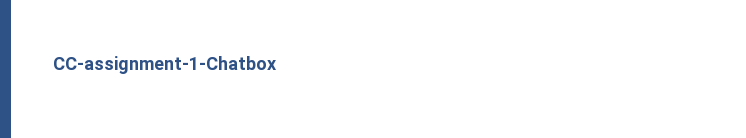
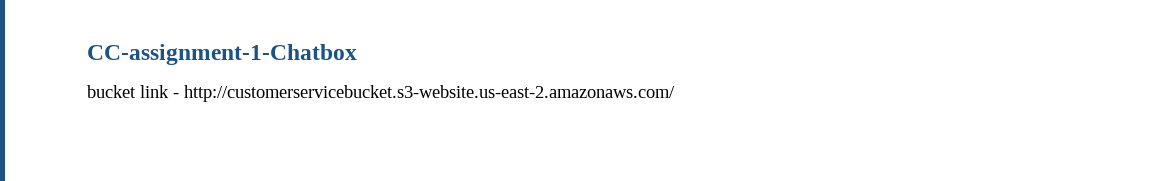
(277, 65) none -> [87,85,675,102] // bucket link - http://customerservicebucket.s3-website.us-east-2.amazonaws.com/

